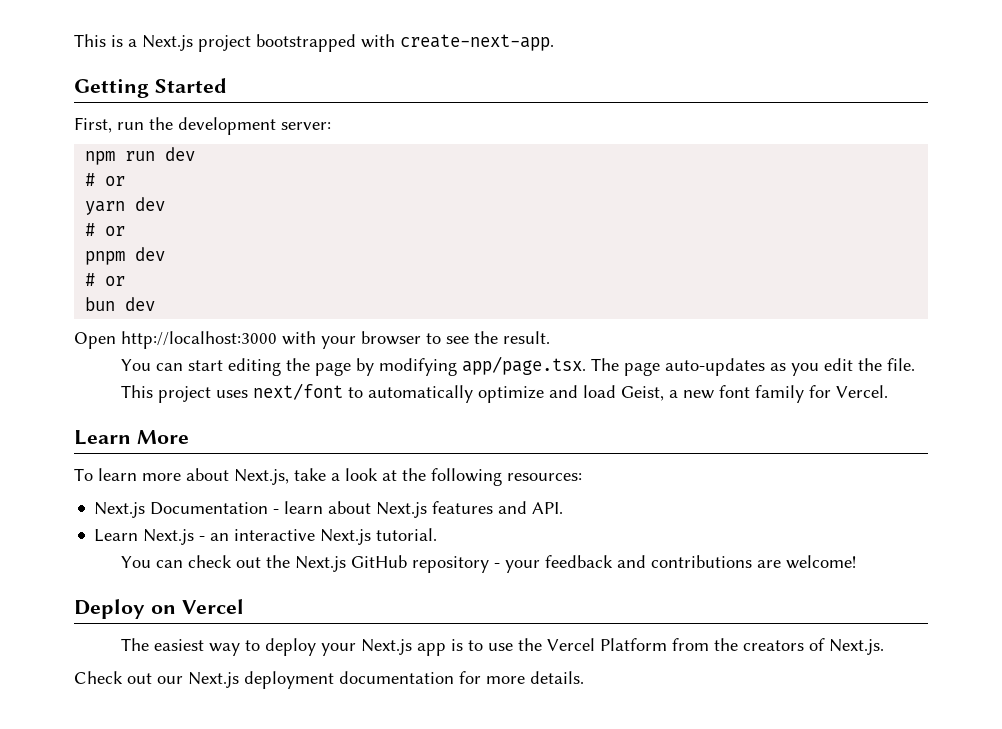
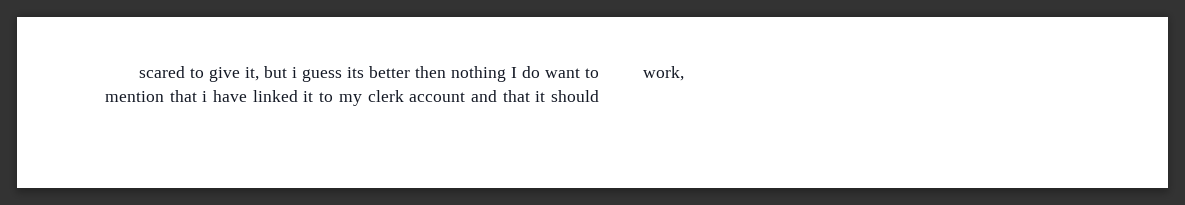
[74,34,554,52] [74,78,227,98] [74,117,331,135] [85,147,196,165] [85,173,126,186] [85,197,166,215] [85,223,126,236] [85,247,166,265] [85,273,126,286] [85,297,156,311] [74,331,550,349] [120,356,915,376] [120,383,888,403] [74,430,189,445] [74,468,582,486] [94,501,564,518] [94,528,438,545] [120,555,856,573] [74,599,244,619] [120,638,884,656] [74,671,584,689] This is a Next.js project bootstrapped with create-next-app. // Getting Started // First, run the development server: // npm run dev // # or // yarn dev // # or // pnpm dev // # or // bun dev // Open http://localhost:3000 with your browser to see the result. // You can start editing the page by modifying app/page.tsx. The page auto-updates as you edit the file. // This project uses next/font to automatically optimize and load Geist, a new font family for Vercel. // Learn More // To learn more about Next.js, take a look at the following resources: // Next.js Documentation - learn about Next.js features and API. // Learn Next.js - an interactive Next.js tutorial. // You can check out the Next.js GitHub repository - your feedback and contributions are welcome! // Deploy on Vercel // The easiest way to deploy your Next.js app is to use the Vercel Platform from the creators of Next.js. // Check out our Next.js deployment documentation for more details. -> [139,66,599,82] [105,90,599,106] [643,66,684,81] scared to give it, but i guess its better then nothing I do want to mention that i have linked it to my clerk account and that it should work,

